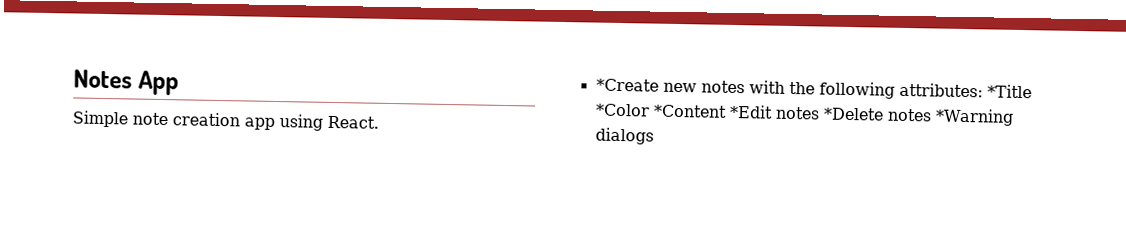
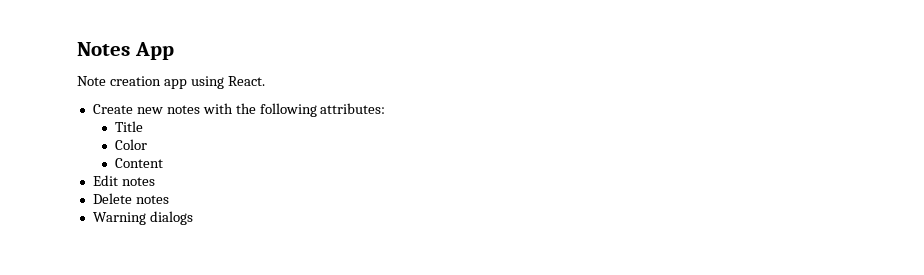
[72,110,168,128] Simple note -> [77,76,106,86] Note
[595,78,659,92] *Create -> [92,104,133,114] Create
[986,84,1032,99] [594,103,1014,126] *Title *Color *Content *Edit notes *Delete notes *Warning -> [115,121,144,132] [115,139,148,150] [115,158,164,168] [92,175,155,186] [92,193,169,204] [92,212,146,225] // Title // Color // Content // Edit notes // Delete notes // Warning

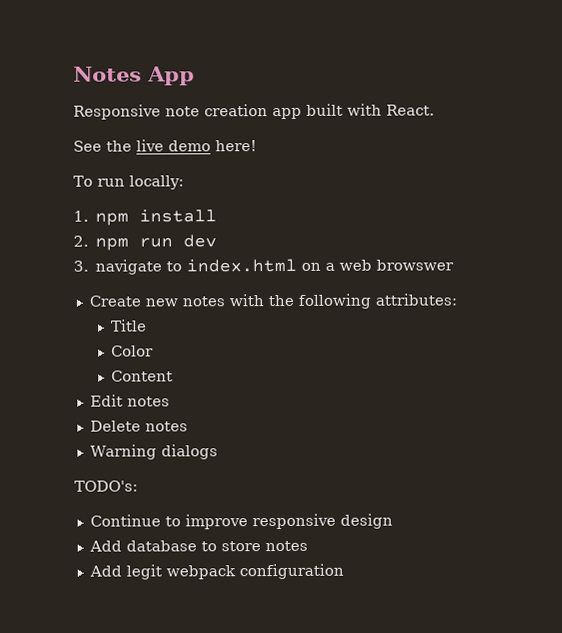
[77,76,265,89] Note creation app using React. -> [73,103,435,120] [73,139,257,152] [73,175,184,190] [73,209,218,226] [73,234,218,251] [73,258,455,275] Responsive note creation app built with React. // See the live demo here! // To run locally: // 1. npm install // 2. npm run dev // 3. navigate to index.html on a web browswer
(193, 218) none -> [74,480,138,492] [89,513,393,530] [88,540,308,552] [88,563,344,580] // TODO's: // Continue to improve responsive design // Add database to store notes // Add legit webpack configuration

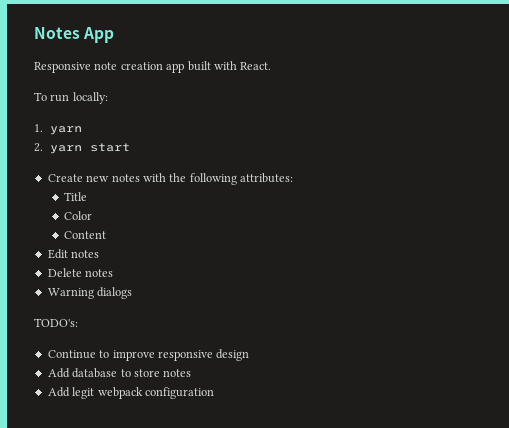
[73,139,257,152] // See the live demo here! -> (272, 66) none
[95,209,218,226] npm install -> [50,126,83,135] yarn
[95,234,218,251] [73,258,455,275] npm run dev // 3. navigate to index.html on a web browswer -> [50,143,131,154] yarn start

